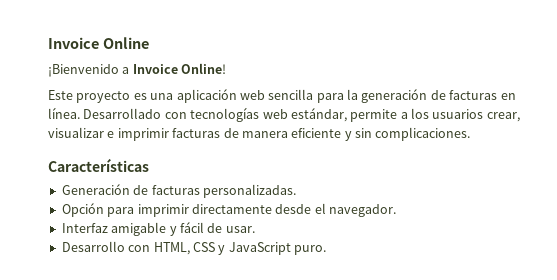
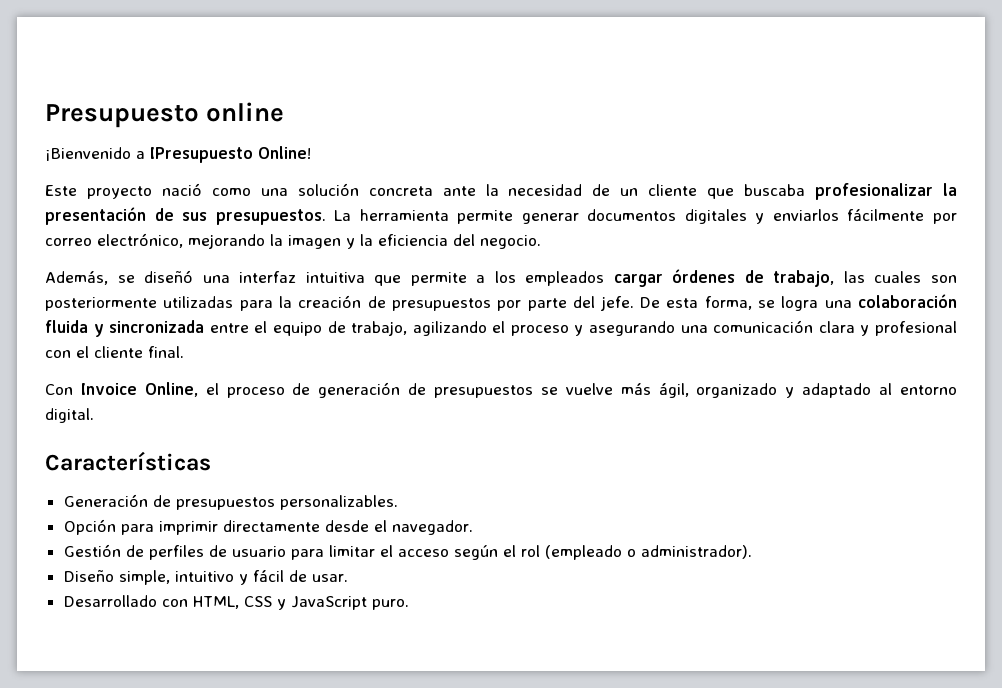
[48,37,149,49] Invoice Online -> [45,102,285,128] Presupuesto online
[132,64,178,74] Invoice -> [150,147,253,163] IPresupuesto
[133,89,516,103] [48,107,520,122] [48,127,471,141] es una aplicación web sencilla para la generación de facturas en línea. Desarrollado con tecnologías web estándar, permite a los usuarios crear, visualizar e imprimir facturas de manera eficiente y sin complicaciones. -> [161,183,957,200] [45,207,958,225] [45,233,541,249] [45,269,957,287] [45,294,958,311] [45,320,958,337] [45,346,184,358] [45,382,957,398] [45,408,94,423] nació como una solución concreta ante la necesidad de un cliente que buscaba profesionalizar la presentación de sus presupuestos. La herramienta permite generar documentos digitales y enviarlos fácilmente por correo electrónico, mejorando la imagen y la eficiencia del negocio. // Además, se diseñó una interfaz intuitiva que permite a los empleados cargar órdenes de trabajo, las cuales son posteriormente utilizadas para la creación de presupuestos por parte del jefe. De esta forma, se logra una colaboración fluida y sincronizada entre el equipo de trabajo, agilizando el proceso y asegurando una comunicación clara y profesional con el cliente final. // Con Invoice Online, el proceso de generación de presupuestos se vuelve más ágil, organizado y adaptado al entorno digital.
[151,184,296,198] facturas personalizadas. -> [175,495,398,510] presupuestos personalizables.
[61,222,167,236] Interfaz amigable -> [63,544,752,560] [63,570,234,585] Gestión de perfiles de usuario para limitar el acceso según el rol (empleado o administrador). // Diseño simple, intuitivo
[61,241,125,252] Desarrollo -> [63,595,157,607] Desarrollado

